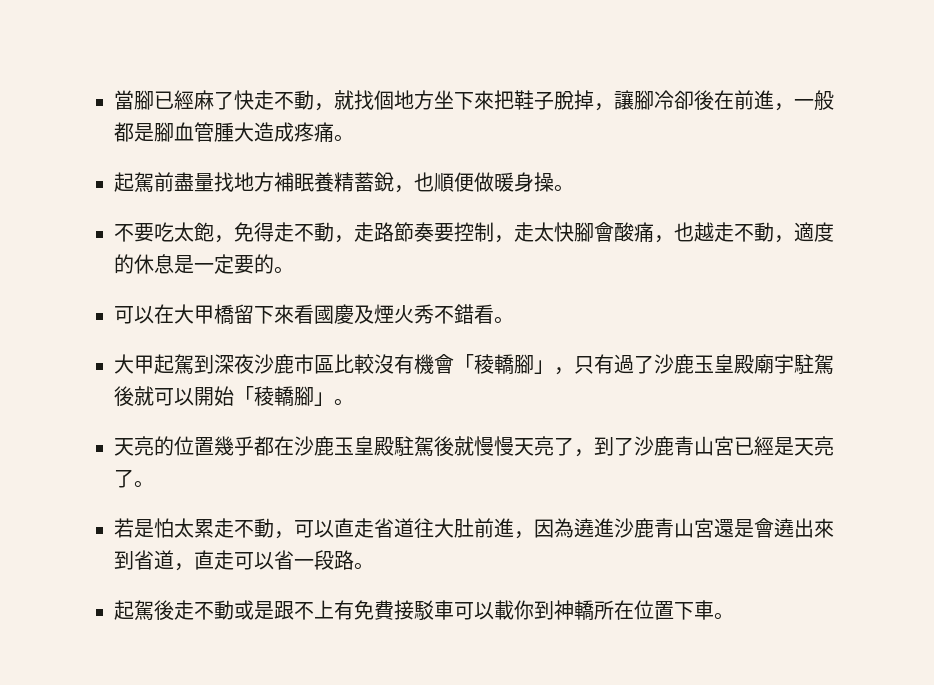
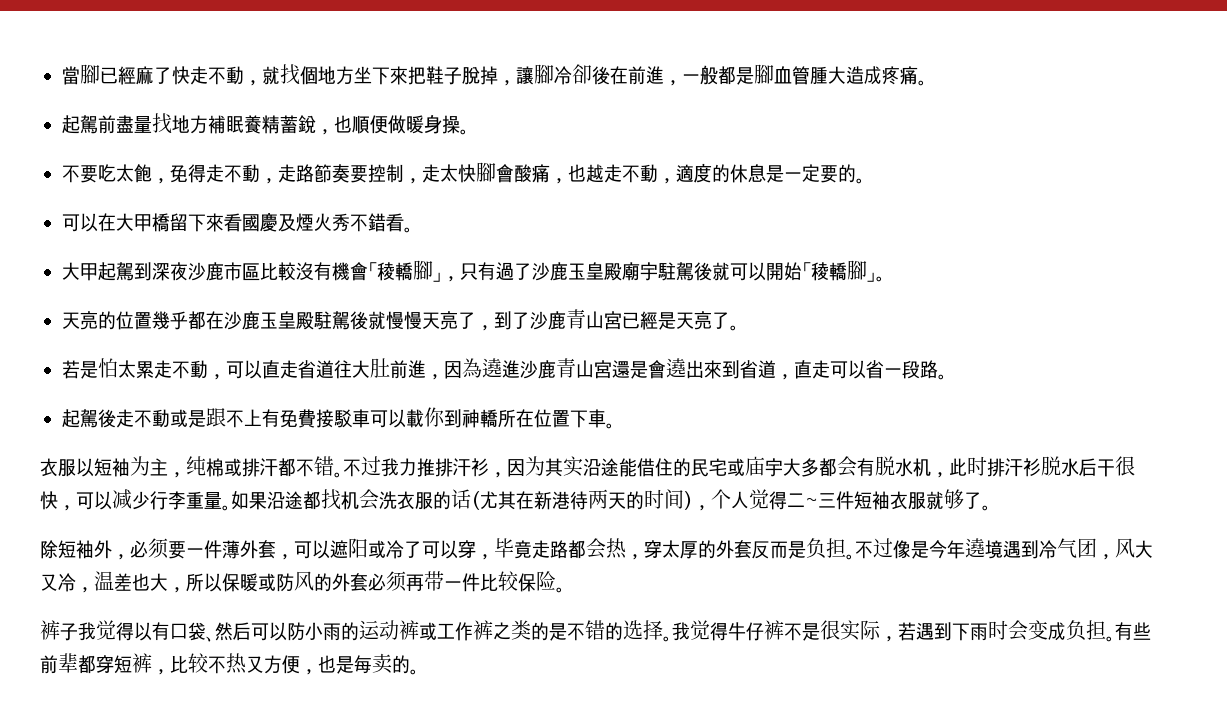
(734, 616) none -> [40,456,1135,478] [40,489,991,511] [40,538,1153,560] [40,571,565,593] [40,620,1151,642] [40,653,419,675] // 衣服以短袖为主，纯棉或排汗都不错。不过我力推排汗衫，因为其实沿途能借住的民宅或庙宇大多都会有脱水机，此时排汗衫脱水后干很快，可以减少行李重量。如果沿途都找机会洗衣服的话(尤其在新港待两天的时间)，个人觉得二~三件短袖衣服就够了。 // 除短袖外，必须要一件薄外套，可以遮阳或冷了可以穿，毕竟走路都会热，穿太厚的外套反而是负担。不过像是今年遶境遇到冷气团，风大又冷，温差也大，所以保暖或防风的外套必须再带一件比较保险。 // 裤子我觉得以有口袋、然后可以防小雨的运动裤或工作裤之类的是不错的选择。我觉得牛仔裤不是很实际，若遇到下雨时会变成负担。有些前辈都穿短裤，比较不热又方便，也是每卖的。

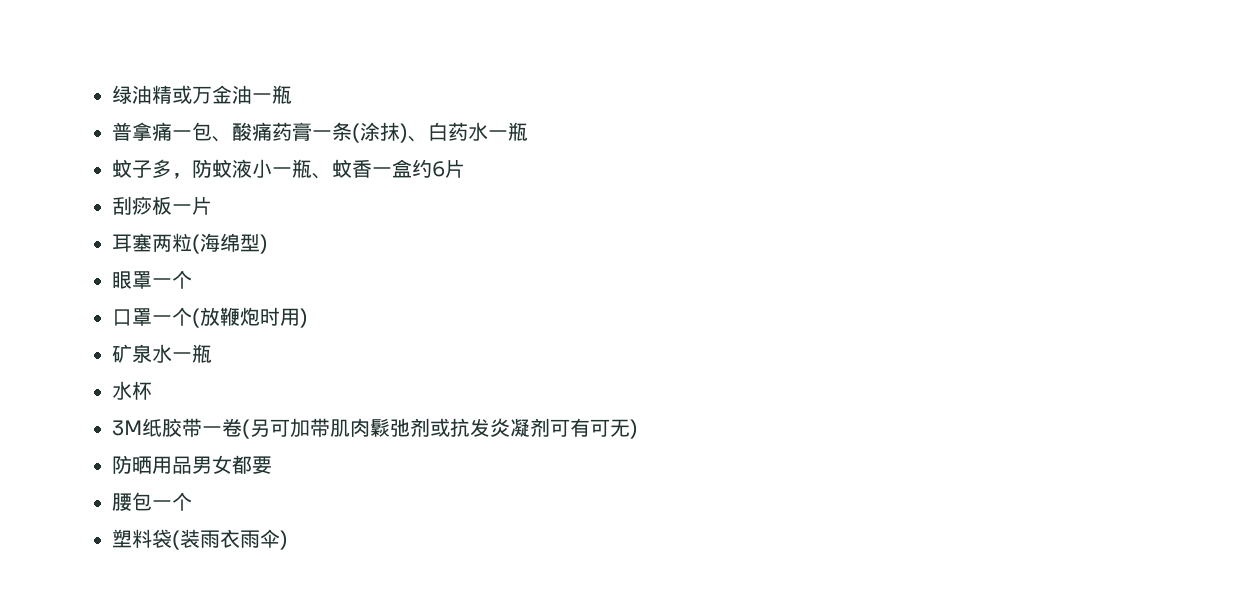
[62,64,927,86] [62,113,469,135] [62,162,865,184] [62,213,413,233] [62,260,885,282] [62,309,739,331] [62,358,947,380] [62,407,615,429] [40,456,1135,478] [40,489,991,511] [40,538,1153,560] [40,571,565,593] [40,620,1151,642] [40,653,419,675] 當腳已經麻了快走不動，就找個地方坐下來把鞋子脫掉，讓腳冷卻後在前進，一般都是腳血管腫大造成疼痛。 // 起駕前盡量找地方補眠養精蓄銳，也順便做暖身操。 // 不要吃太飽，免得走不動，走路節奏要控制，走太快腳會酸痛，也越走不動，適度的休息是一定要的。 // 可以在大甲橋留下來看國慶及煙火秀不錯看。 // 大甲起駕到深夜沙鹿市區比較沒有機會「稜轎腳」，只有過了沙鹿玉皇殿廟宇駐駕後就可以開始「稜轎腳」。 // 天亮的位置幾乎都在沙鹿玉皇殿駐駕後就慢慢天亮了，到了沙鹿青山宮已經是天亮了。 // 若是怕太累走不動，可以直走省道往大肚前進，因為遶進沙鹿青山宮還是會遶出來到省道，直走可以省一段路。 // 起駕後走不動或是跟不上有免費接駁車可以載你到神轎所在位置下車。 // 衣服以短袖为主，纯棉或排汗都不错。不过我力推排汗衫，因为其实沿途能借住的民宅或庙宇大多都会有脱水机，此时排汗衫脱水后干很快，可以减少行李重量。如果沿途都找机会洗衣服的话(尤其在新港待两天的时间)，个人觉得二~三件短袖衣服就够了。 // 除短袖外，必须要一件薄外套，可以遮阳或冷了可以穿，毕竟走路都会热，穿太厚的外套反而是负担。不过像是今年遶境遇到冷气团，风大又冷，温差也大，所以保暖或防风的外套必须再带一件比较保险。 // 裤子我觉得以有口袋、然后可以防小雨的运动裤或工作裤之类的是不错的选择。我觉得牛仔裤不是很实际，若遇到下雨时会变成负担。有些前辈都穿短裤，比较不热又方便，也是每卖的。 -> [112,85,292,104] [112,122,528,143] [112,159,465,179] [112,196,212,215] [112,233,268,254] [112,270,192,289] [112,307,308,328] [112,344,212,363] [112,381,152,400] [112,418,638,439] [112,455,272,474] [112,492,192,511] [112,529,288,550] 绿油精或万金油一瓶 // 普拿痛一包、酸痛药膏一条(涂抹)、白药水一瓶 // 蚊子多，防蚊液小一瓶、蚊香一盒约6片 // 刮痧板一片 // 耳塞两粒(海绵型) // 眼罩一个 // 口罩一个(放鞭炮时用) // 矿泉水一瓶 // 水杯 // 3M纸胶带一卷(另可加带肌肉鬏弛剂或抗发炎凝剂可有可无) // 防晒用品男女都要 // 腰包一个 // 塑料袋(装雨衣雨伞)

